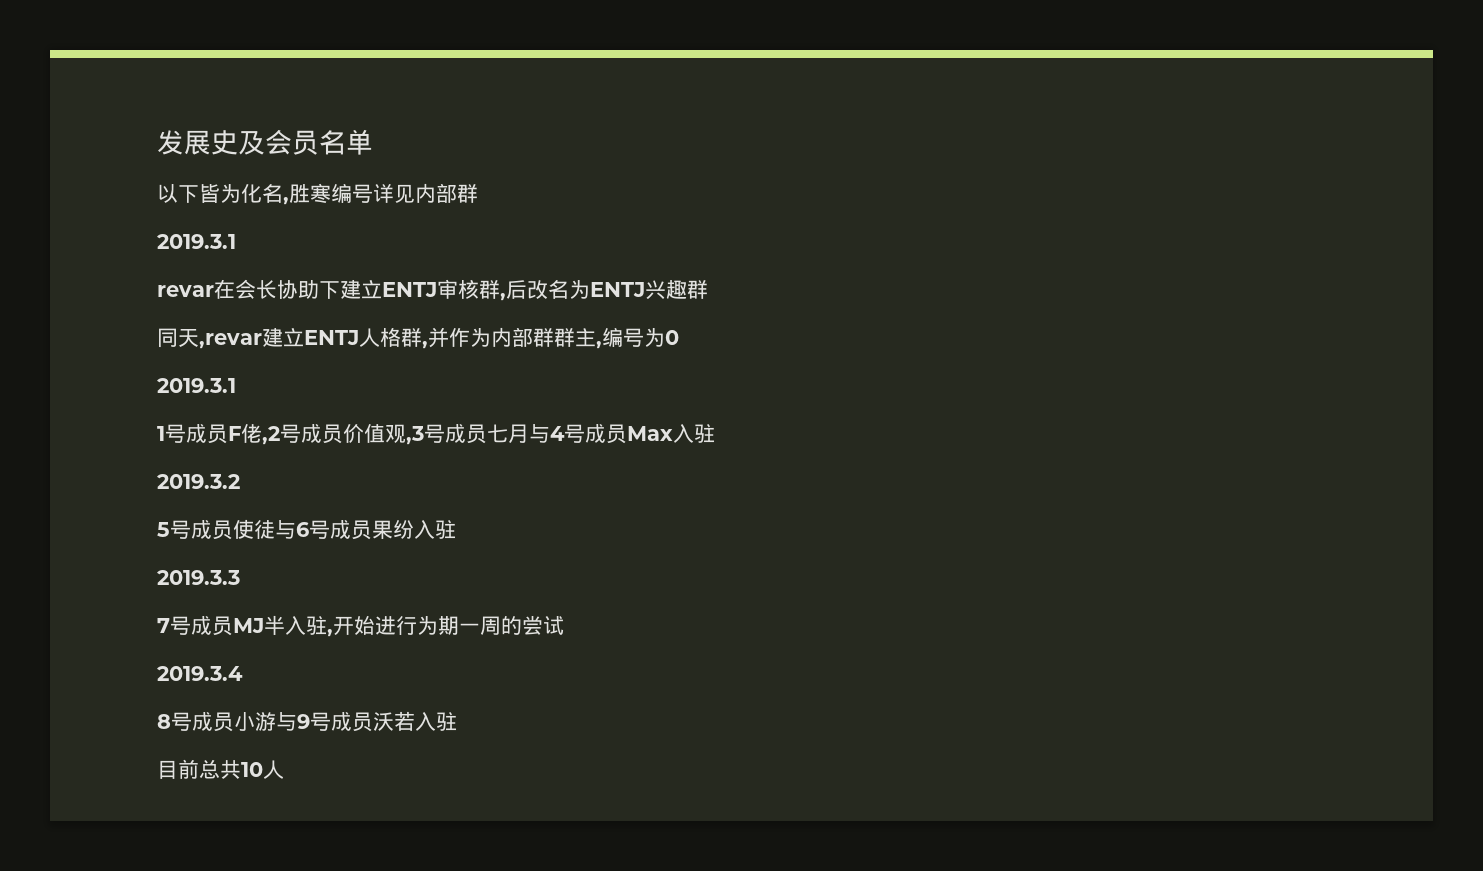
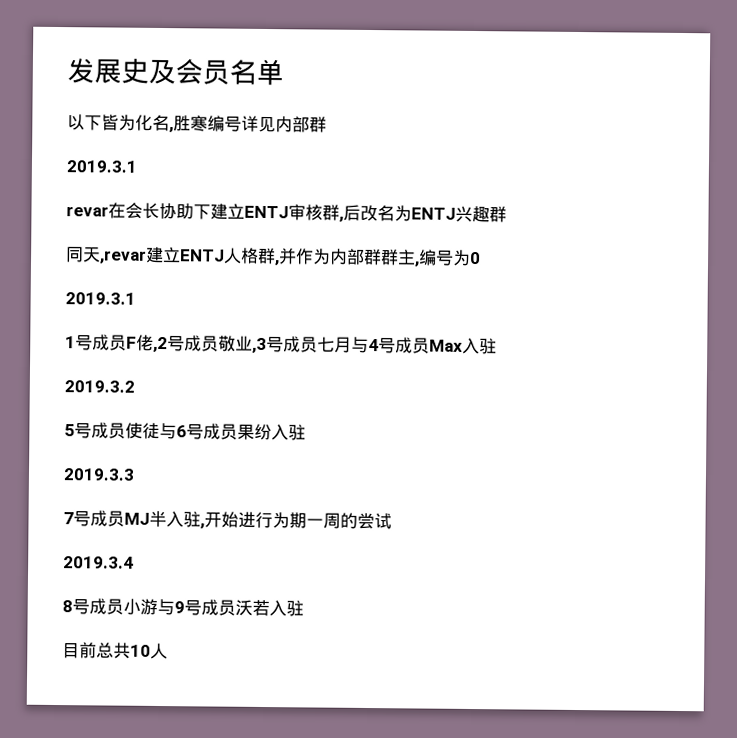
[343,424,406,443] 价值观 -> [218,335,253,352] 敬业

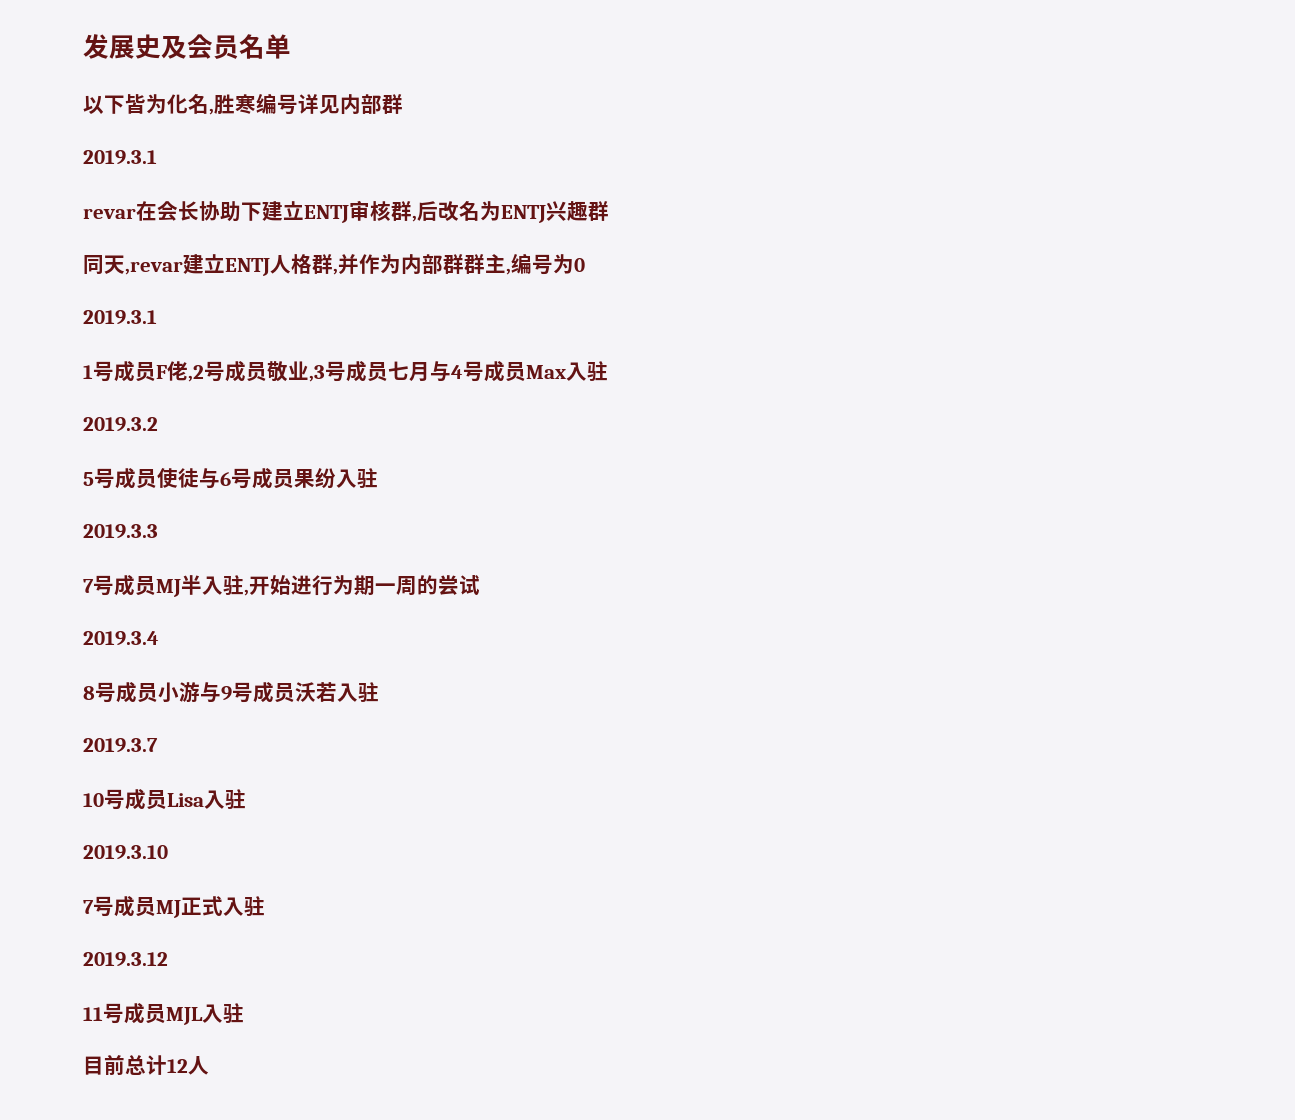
(304, 608) none -> [83,738,158,753] [83,788,246,810] [83,845,168,860] [83,895,265,918] [83,952,168,967] [83,1002,244,1025] // 2019.3.7 // 10号成员Lisa入驻 // 2019.3.10 // 7号成员MJ正式入驻 // 2019.3.12 // 11号成员MJL入驻
[113,642,151,659] 共10 -> [146,1055,188,1075] 计12

